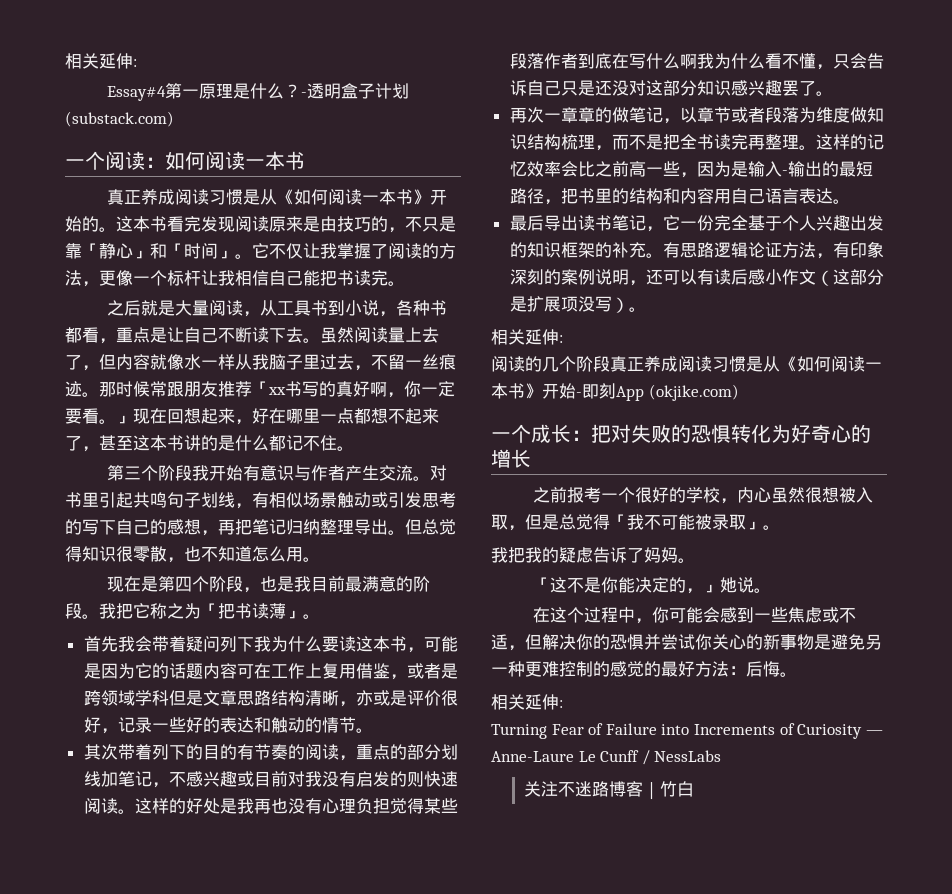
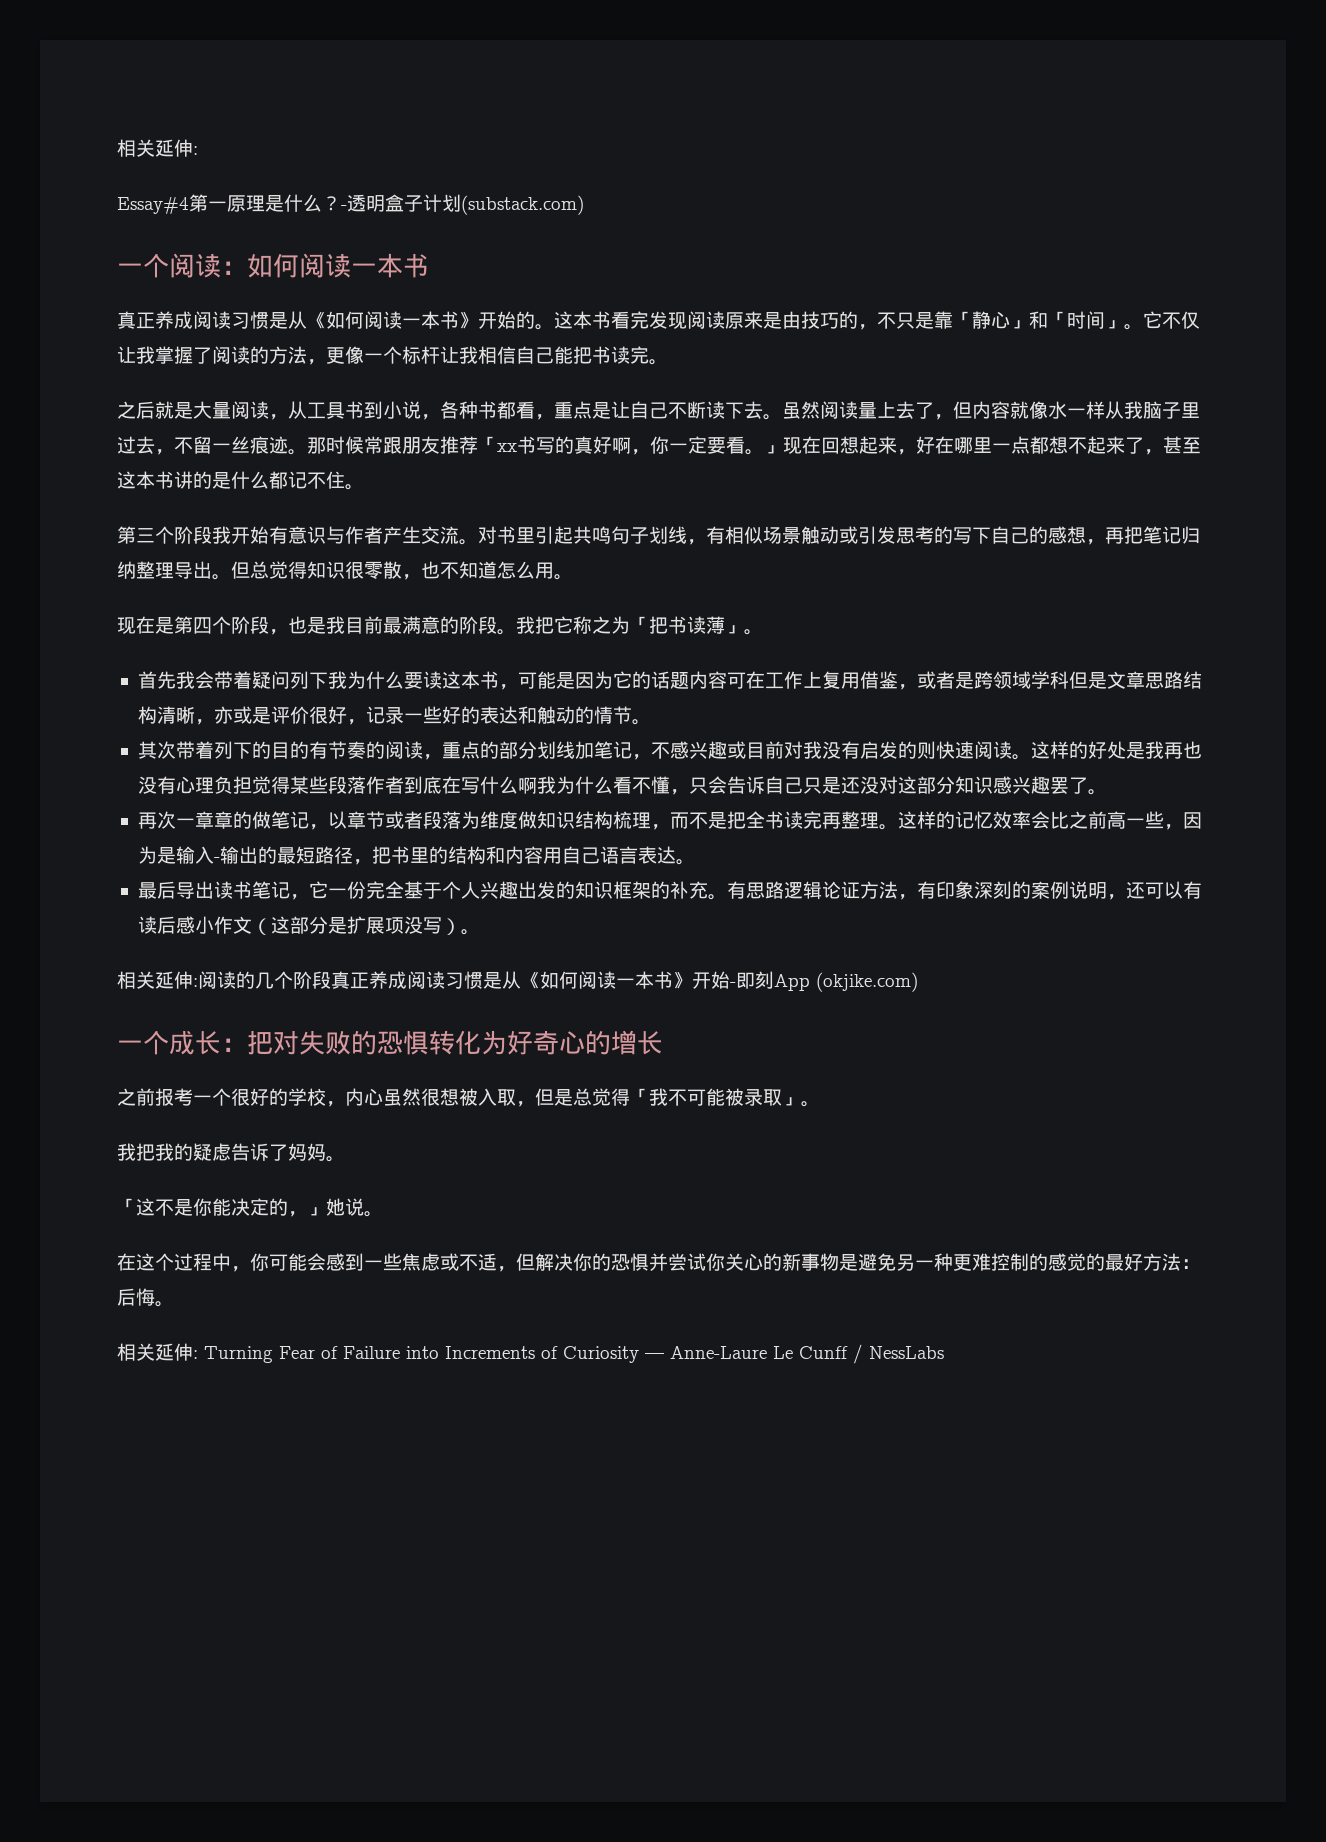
(563, 339) // -> (198, 982) none
(563, 704) // -> (198, 1354) none
[524,781,695,800] // 关注不迷路博客｜竹白 -> (944, 1352) none

